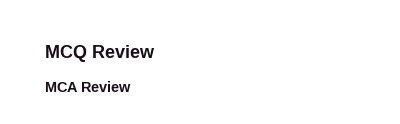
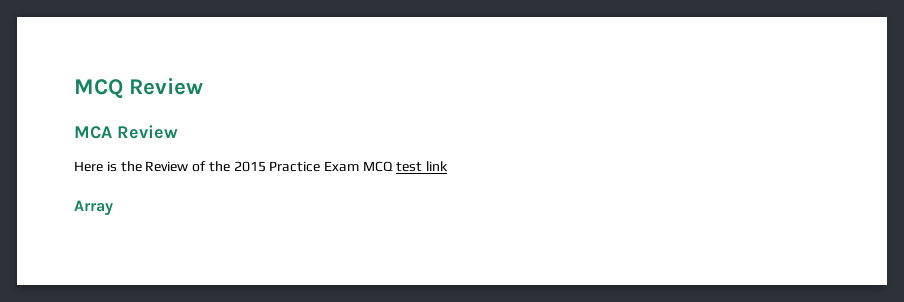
(131, 86) none -> [74,161,448,172] [74,200,113,216] // Here is the Review of the 2015 Practice Exam MCQ test link // Array

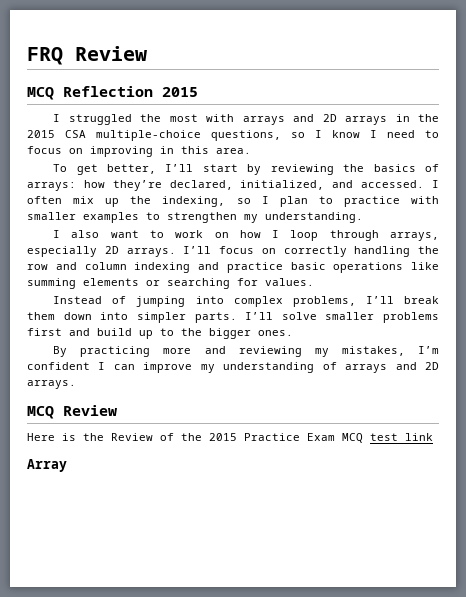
[74,78,204,99] [74,126,112,139] MCQ Review // MCA -> [27,46,147,65] [27,86,198,100] [53,114,440,125] [27,130,439,141] [27,146,251,157] [53,164,440,175] [27,180,439,191] [27,196,439,207] [27,212,363,223] [53,230,440,241] [27,246,439,257] [27,262,439,273] [27,278,314,289] [53,296,440,307] [27,312,439,323] [27,328,293,339] [53,346,440,357] [27,362,440,373] [27,380,76,389] [27,406,54,419] FRQ Review // MCQ Reflection 2015 // I struggled the most with arrays and 2D arrays in the 2015 CSA multiple-choice questions, so I know I need to focus on improving in this area. // To get better, I’ll start by reviewing the basics of arrays: how they’re declared, initialized, and accessed. I often mix up the indexing, so I plan to practice with smaller examples to strengthen my understanding. // I also want to work on how I loop through arrays, especially 2D arrays. I’ll focus on correctly handling the row and column indexing and practice basic operations like summing elements or searching for values. // Instead of jumping into complex problems, I’ll break them down into simpler parts. I’ll solve smaller problems first and build up to the bigger ones. // By practicing more and reviewing my mistakes, I’m confident I can improve my understanding of arrays and 2D arrays. // MCQ

